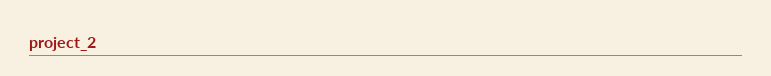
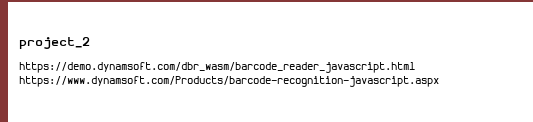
(96, 44) none -> [19,62,415,73] [19,76,439,87] // https://demo.dynamsoft.com/dbr_wasm/barcode_reader_javascript.html https://www.dynamsoft.com/Products/barcode-recognition-javascript.aspx

